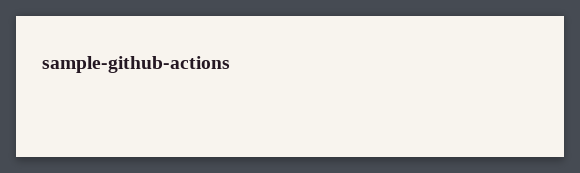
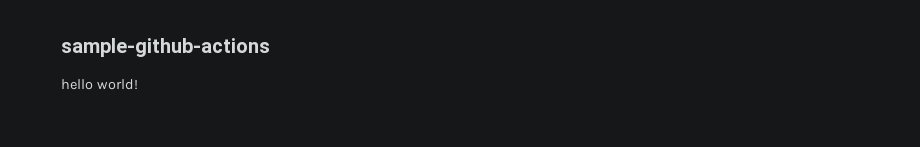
(230, 64) none -> [61,79,138,90] // hello world!

